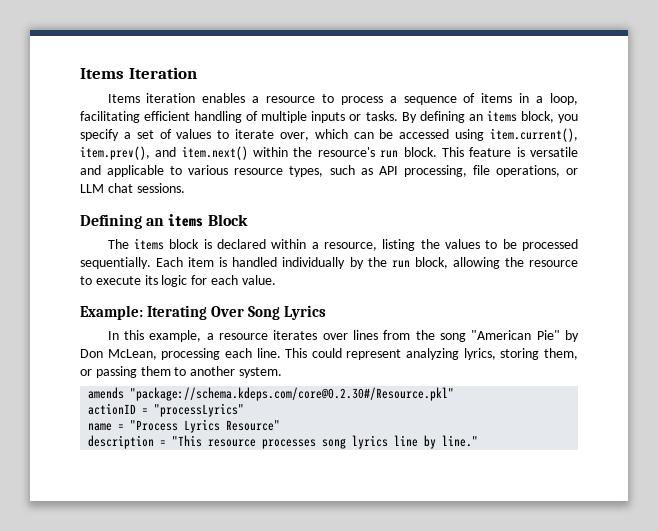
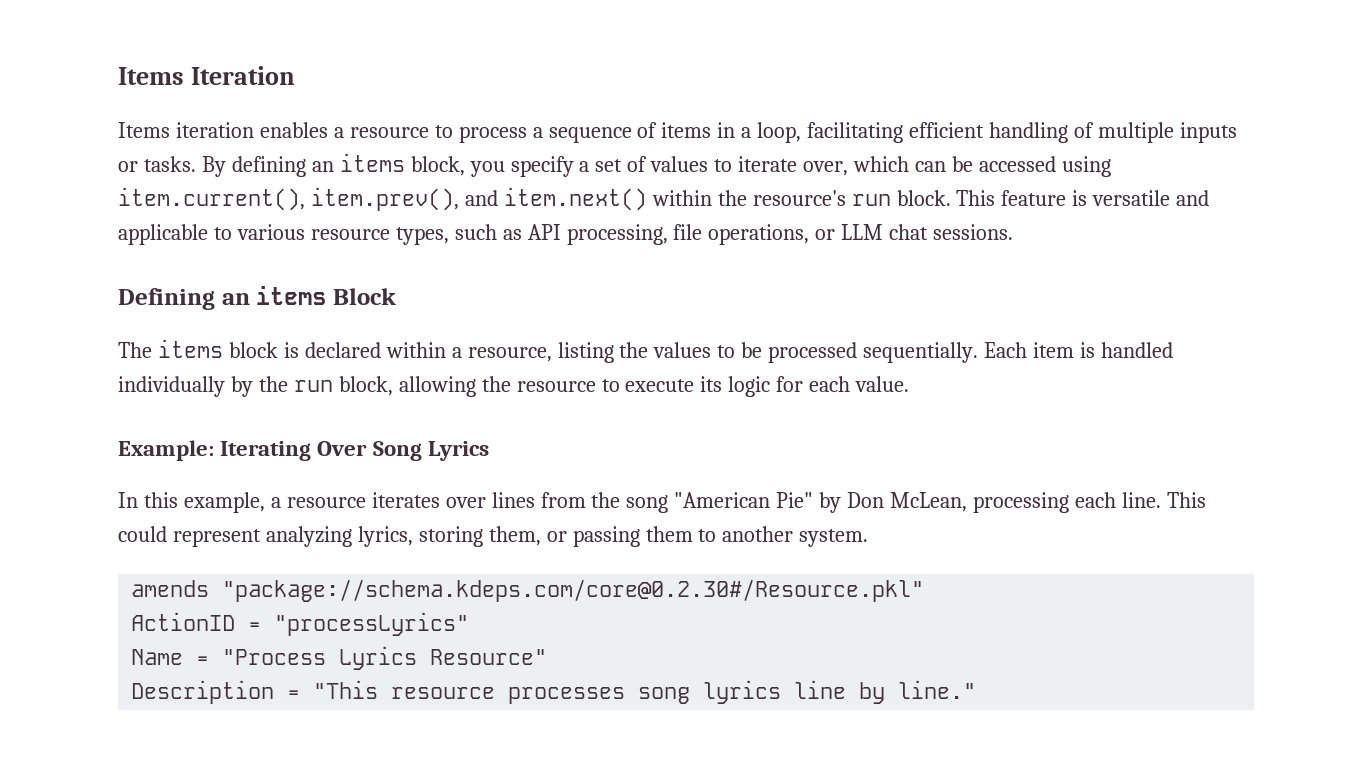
[88,403,137,415] actionID -> [131,612,236,631] ActionID
[88,423,113,431] name -> [131,649,184,665] Name
[88,435,155,449] description -> [131,680,275,704] Description

